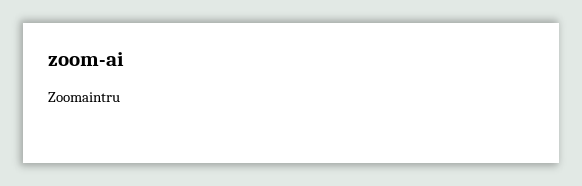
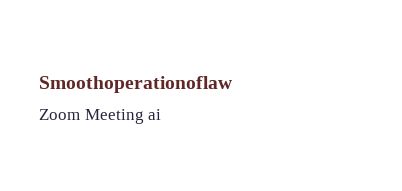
[48,52,124,66] [48,92,120,102] zoom-ai // Zoomaintru -> [39,76,232,93] [39,109,162,124] Smoothoperationoflaw // Zoom Meeting ai

